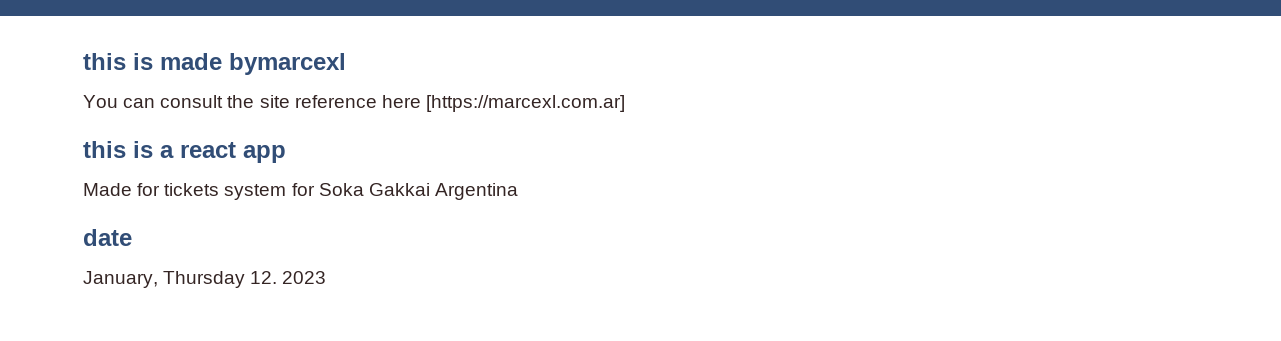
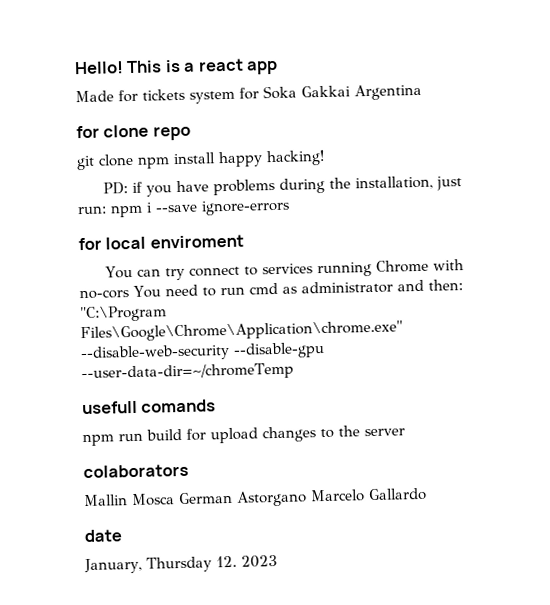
[83,53,346,75] [83,95,625,112] [83,141,126,158] this is made bymarcexl // You can consult the site reference here [https://marcexl.com.ar] // this -> [74,60,163,75] Hello! This
(518, 191) none -> [76,124,191,141] [76,149,325,171] [102,175,462,197] [77,199,290,218] [78,234,244,251] [104,259,464,281] [79,279,463,300] [80,305,167,323] [80,320,403,343] [80,341,325,363] [81,362,294,383] [82,399,217,415] [82,425,405,447] [83,463,189,479] [83,487,427,507] // for clone repo // git clone npm install happy hacking! // PD: if you have problems during the installation, just run: npm i --save ignore-errors // for local enviroment // You can try connect to services running Chrome with no-cors You need to run cmd as administrator and then: "C:\Program Files\Google\Chrome\Application\chrome.exe" --disable-web-security --disable-gpu --user-data-dir=~/chromeTemp // usefull comands // npm run build for upload changes to the server // colaborators // Mallin Mosca German Astorgano Marcelo Gallardo

